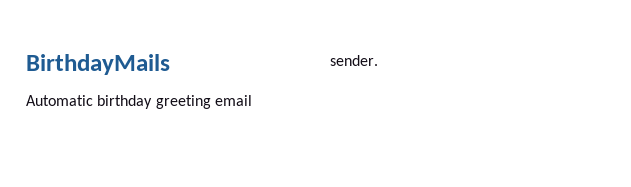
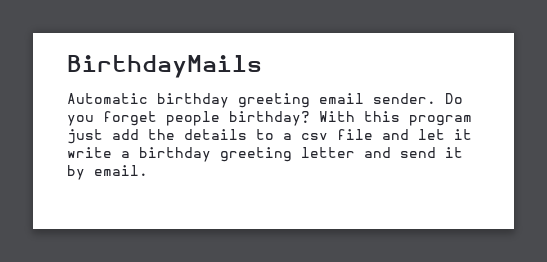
(378, 60) none -> [445,93,463,104] [67,111,472,126] [67,129,472,144] [67,147,463,162] [67,165,148,180] Do you forget people birthday? With this program just add the details to a csv file and let it write a birthday greeting letter and send it by email.

